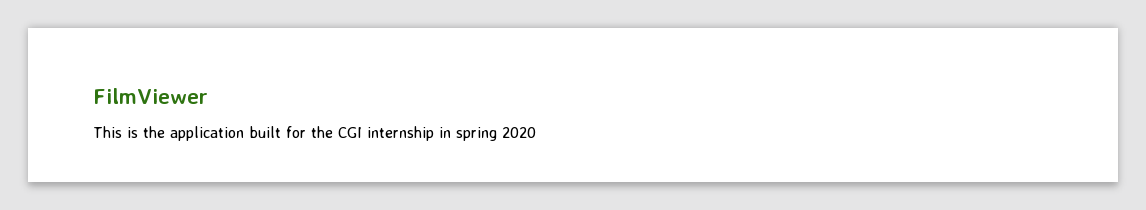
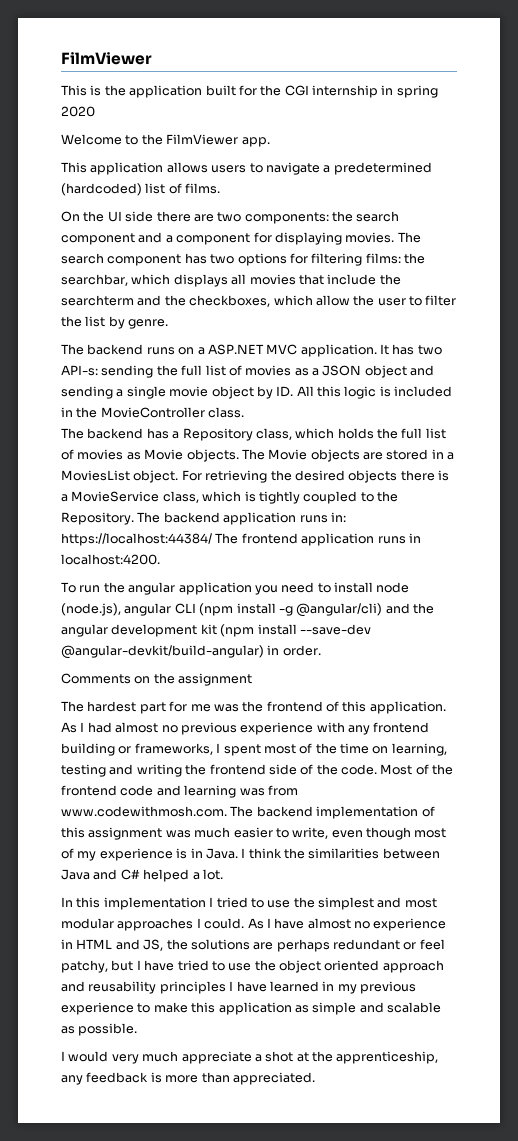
(536, 132) none -> [61,134,270,147] [61,162,432,175] [61,183,221,196] [61,211,400,224] [61,232,421,245] [61,253,425,266] [61,274,401,287] [61,295,457,307] [61,316,169,329] [61,344,442,357] [61,365,435,378] [61,386,453,399] [61,407,245,418] [61,428,446,441] [61,449,455,462] [61,470,449,483] [61,491,398,504] [61,512,346,525] [61,533,421,546] [61,554,160,565] [61,582,410,595] [61,603,434,617] [61,624,371,637] [61,645,321,659] [61,673,253,686] [61,701,446,714] [61,722,430,735] [61,743,447,756] [61,764,454,777] [61,785,298,798] [61,806,435,819] [61,827,447,840] [61,848,440,861] [61,869,223,882] [61,897,437,910] [61,918,447,931] [61,939,445,952] [61,960,444,973] [61,981,416,994] [61,1002,441,1015] [61,1023,138,1036] [61,1051,439,1064] [61,1072,315,1085] // Welcome to the FilmViewer app. // This application allows users to navigate a predetermined (hardcoded) list of films. // On the UI side there are two components: the search component and a component for displaying movies. The search component has two options for filtering films: the searchbar, which displays all movies that include the searchterm and the checkboxes, which allow the user to filter the list by genre. // The backend runs on a ASP.NET MVC application. It has two API-s: sending the full list of movies as a JSON object and sending a single movie object by ID. All this logic is included in the MovieController class. // The backend has a Repository class, which holds the full list of movies as Movie objects. The Movie objects are stored in a MoviesList object. For retrieving the desired objects there is a MovieService class, which is tightly coupled to the Repository. The backend application runs in: https://localhost:44384/ The frontend application runs in localhost:4200. // To run the angular application you need to install node (node.js), angular CLI (npm install -g @angular/cli) and the angular development kit (npm install --save-dev @angular-devkit/build-angular) in order. // Comments on the assignment // The hardest part for me was the frontend of this application. As I had almost no previous experience with any frontend building or frameworks, I spent most of the time on learning, testing and writing the frontend side of the code. Most of the frontend code and learning was from www.codewithmosh.com. The backend implementation of this assignment was much easier to write, even though most of my experience is in Java. I think the similarities between Java and C# helped a lot. // In this implementation I tried to use the simplest and most modular approaches I could. As I have almost no experience in HTML and JS, the solutions are perhaps redundant or feel patchy, but I have tried to use the object oriented approach and reusability principles I have learned in my previous experience to make this application as simple and scalable as possible. // I would very much appreciate a shot at the apprenticeship, any feedback is more than appreciated.

